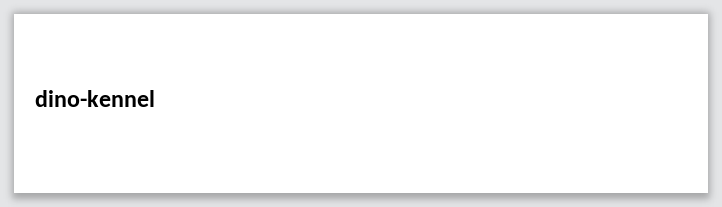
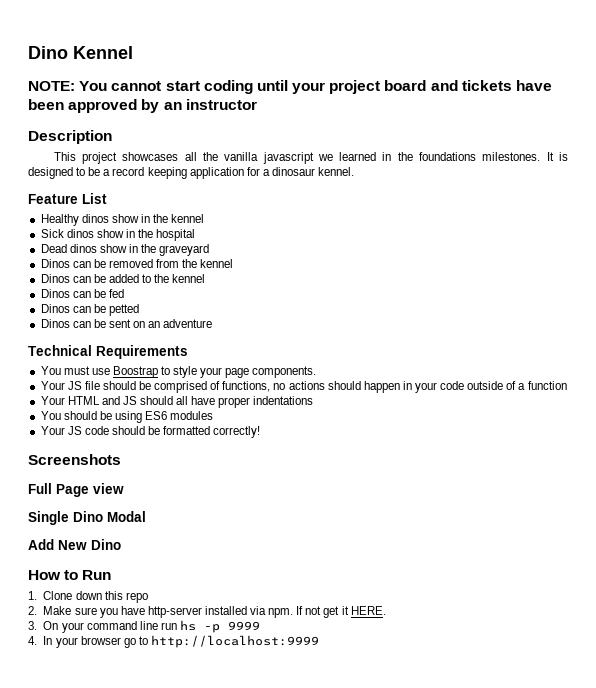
[35,90,155,107] dino-kennel -> [28,46,133,59] [28,80,553,94] [28,99,257,113] [28,130,112,144] [53,152,568,164] [28,167,355,179] [28,193,107,204] [40,214,205,226] [40,229,196,241] [40,244,210,256] [40,259,234,268] [40,274,206,283] [40,289,124,298] [40,304,139,316] [40,319,213,328] [28,345,188,359] [40,366,317,378] [40,381,567,393] [40,396,314,408] [40,411,214,423] [40,426,261,438] [28,454,121,465] [28,483,124,497] [28,511,146,525] [28,539,121,550] [28,570,112,580] [28,591,148,603] [28,606,386,618] [28,620,260,633] [28,635,319,648] Dino Kennel // NOTE: You cannot start coding until your project board and tickets have been approved by an instructor // Description // This project showcases all the vanilla javascript we learned in the foundations milestones. It is designed to be a record keeping application for a dinosaur kennel. // Feature List // Healthy dinos show in the kennel // Sick dinos show in the hospital // Dead dinos show in the graveyard // Dinos can be removed from the kennel // Dinos can be added to the kennel // Dinos can be fed // Dinos can be petted // Dinos can be sent on an adventure // Technical Requirements // You must use Boostrap to style your page components. // Your JS file should be comprised of functions, no actions should happen in your code outside of a function // Your HTML and JS should all have proper indentations // You should be using ES6 modules // Your JS code should be formatted correctly! // Screenshots // Full Page view // Single Dino Modal // Add New Dino // How to Run // 1. Clone down this repo // 2. Make sure you have http-server installed via npm. If not get it HERE. // 3. On your command line run hs -p 9999 // 4. In your browser go to http://localhost:9999

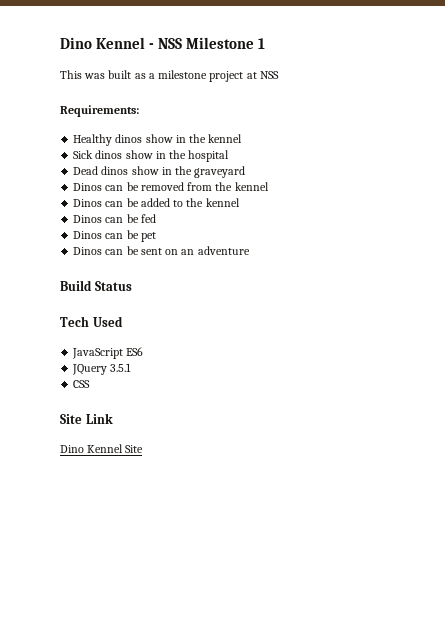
[28,46,133,59] [28,80,553,94] [28,99,257,113] [28,130,112,144] [53,152,568,164] [28,167,355,179] [28,193,107,204] Dino Kennel // NOTE: You cannot start coding until your project board and tickets have been approved by an instructor // Description // This project showcases all the vanilla javascript we learned in the foundations milestones. It is designed to be a record keeping application for a dinosaur kennel. // Feature List -> [60,37,266,49] [60,70,279,82] [60,105,139,117] Dino Kennel - NSS Milestone 1 // This was built as a milestone project at NSS // Requirements:
[108,304,139,316] petted -> [140,232,156,242] pet
[28,345,188,359] [40,366,317,378] [40,381,567,393] [40,396,314,408] [40,411,214,423] [40,426,261,438] [28,454,121,465] [28,483,124,497] [28,511,146,525] [28,539,121,550] [28,570,112,580] [28,591,148,603] [28,606,386,618] [28,620,260,633] [28,635,319,648] Technical Requirements // You must use Boostrap to style your page components. // Your JS file should be comprised of functions, no actions should happen in your code outside of a function // Your HTML and JS should all have proper indentations // You should be using ES6 modules // Your JS code should be formatted correctly! // Screenshots // Full Page view // Single Dino Modal // Add New Dino // How to Run // 1. Clone down this repo // 2. Make sure you have http-server installed via npm. If not get it HERE. // 3. On your command line run hs -p 9999 // 4. In your browser go to http://localhost:9999 -> [60,280,132,291] [60,316,123,327] [72,347,144,359] [72,363,132,375] [73,380,91,388] [60,413,113,424] [60,444,144,453] Build Status // Tech Used // JavaScript ES6 // JQuery 3.5.1 // CSS // Site Link // Dino Kennel Site

